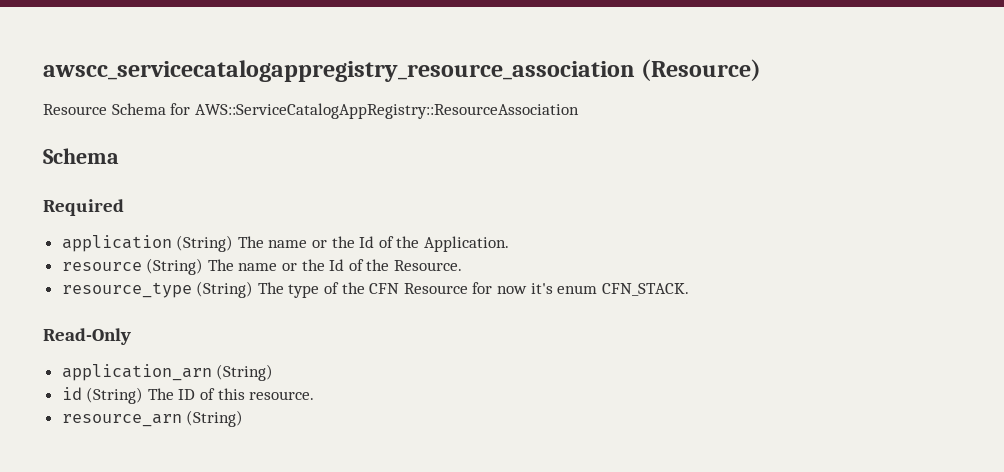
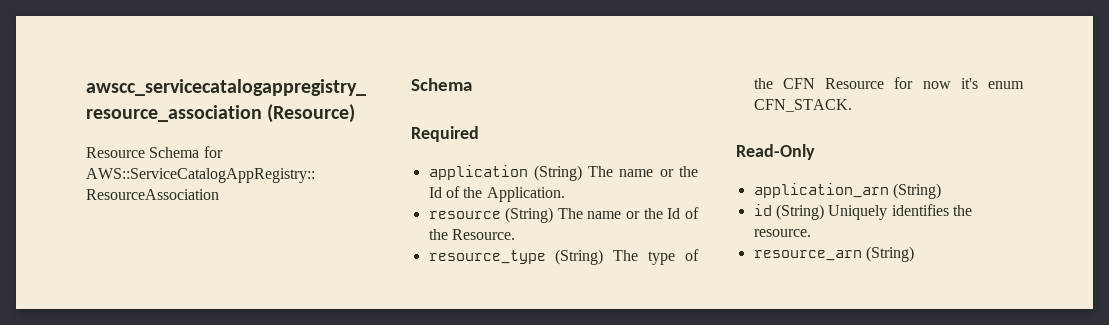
[147,388,245,400] The ID of this -> [828,204,972,220] Uniquely identifies the

